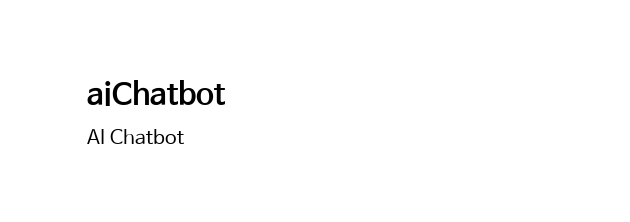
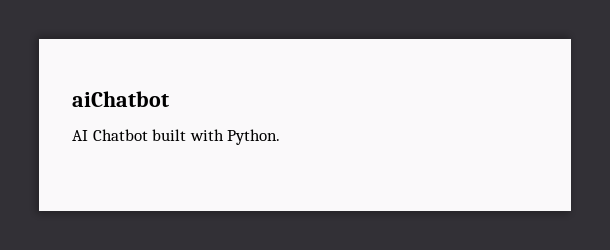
(185, 137) none -> [152,129,281,145] built with Python.

